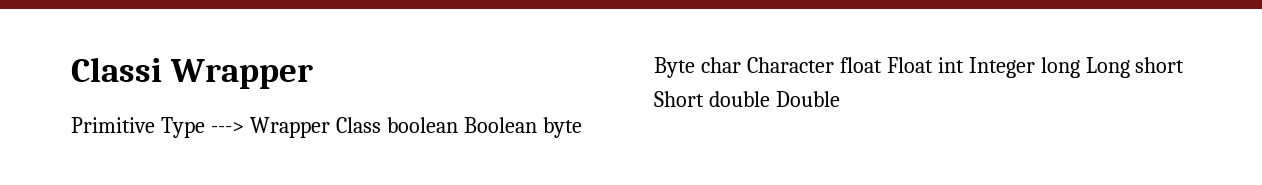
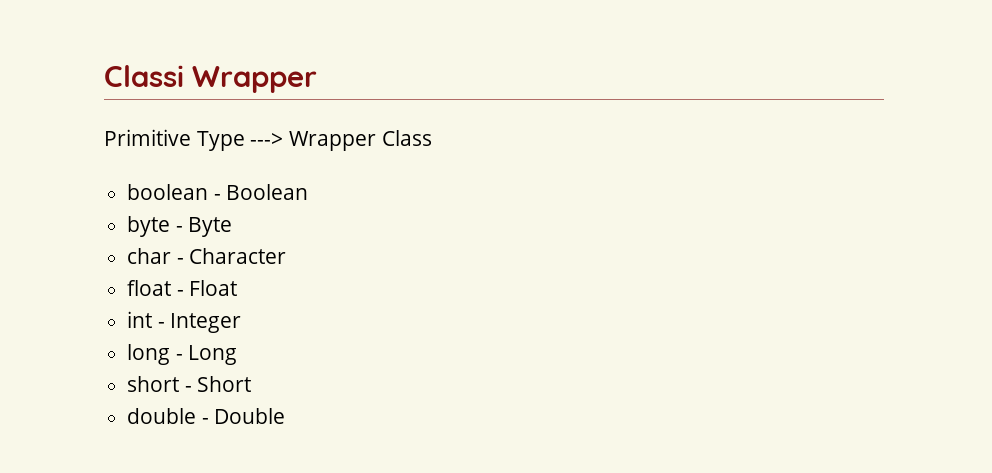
[386,117,458,133] boolean -> [127,184,221,200] // boolean -
[542,117,582,138] byte -> [127,216,183,237] // byte -
[700,57,741,73] char -> [127,248,184,264] // char -
[839,57,882,73] float -> [127,280,184,296] // float -
[937,57,964,73] int -> [127,311,165,328] // int -
[1040,57,1080,78] long -> [127,344,183,365] // long -
[1135,57,1185,73] short -> [127,376,192,392] // short -
[708,91,770,107] double -> [127,408,209,424] // double -

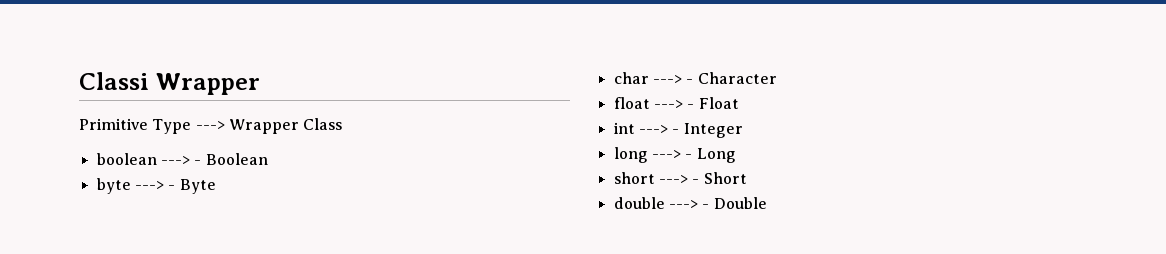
(209, 192) none -> [160,156,190,165] --->
(171, 226) none -> [134,181,164,190] --->
(172, 256) none -> [652,75,682,84] --->
(172, 288) none -> [653,100,683,109] --->
(153, 319) none -> [638,125,668,134] --->
(171, 354) none -> [651,150,681,159] --->
(180, 384) none -> [658,175,688,184] --->
(197, 416) none -> [668,200,698,209] --->

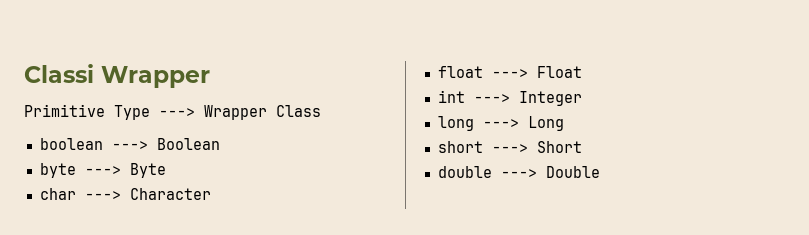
[194,160,202,165] - -> (148, 145) none
[168,185,176,190] - -> (121, 170) none
[686,79,694,84] - -> (121, 195) none
[687,104,695,109] - -> (528, 73) none
[672,129,680,134] - -> (510, 98) none
[685,154,693,159] - -> (519, 123) none
[692,179,700,184] - -> (528, 148) none
[702,204,710,209] - -> (537, 173) none

